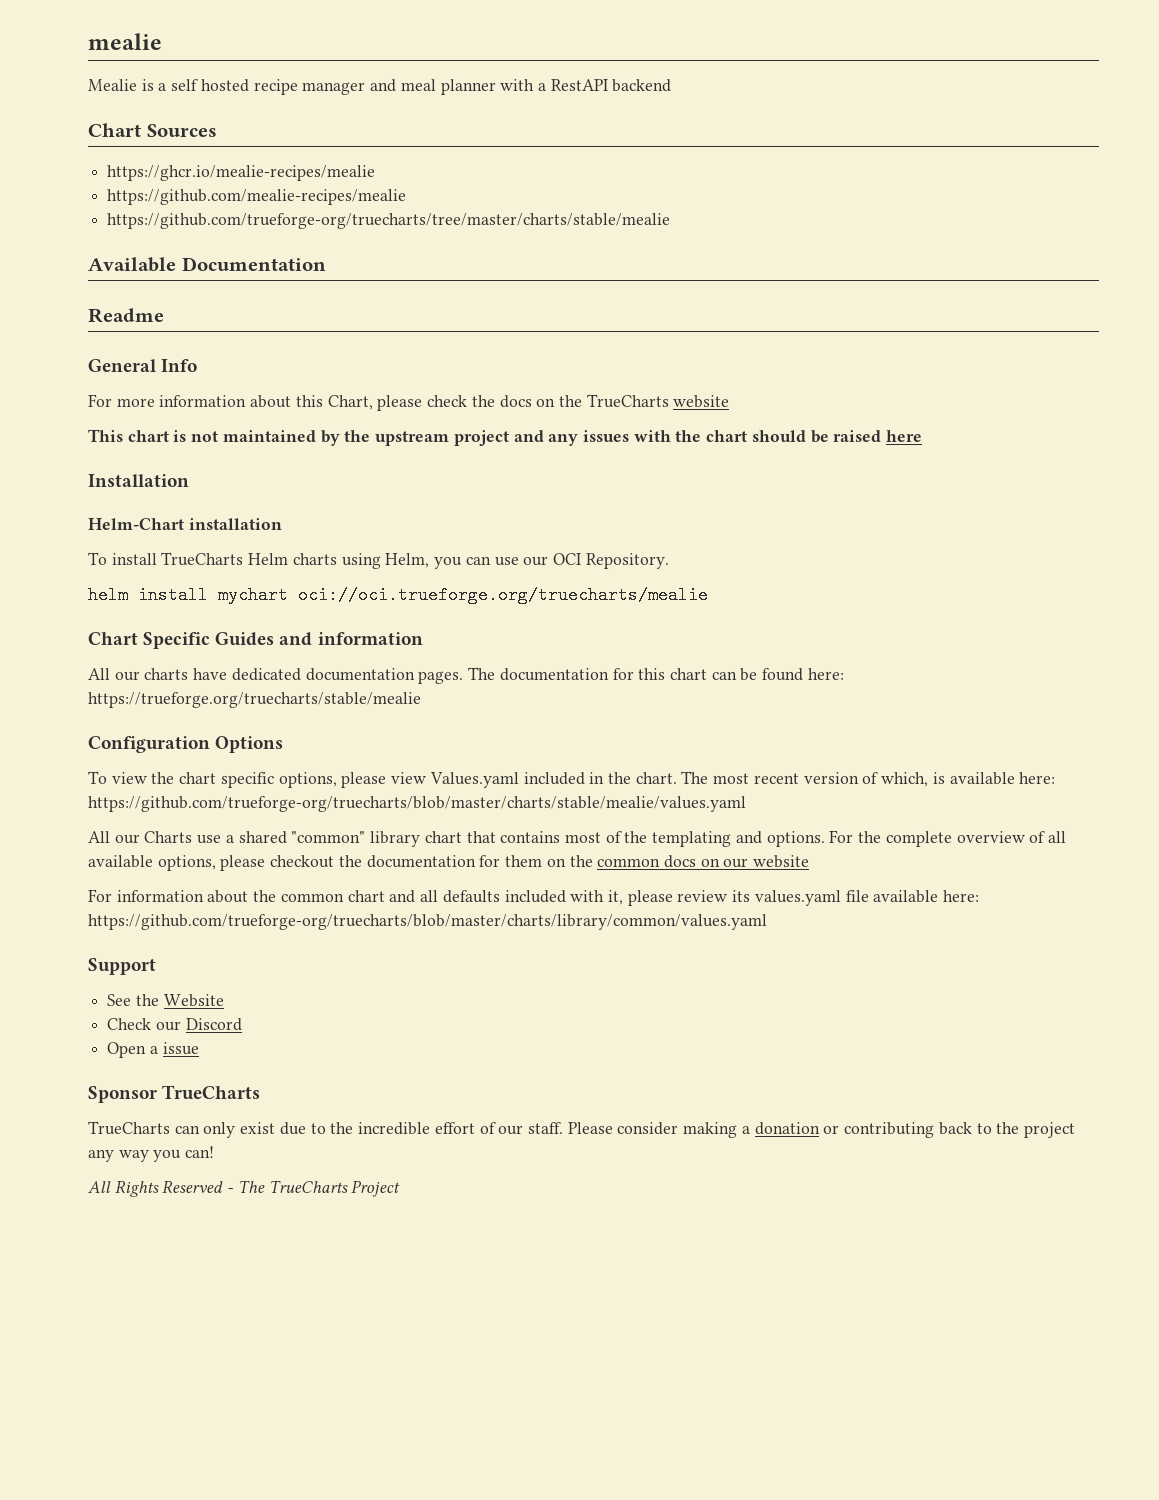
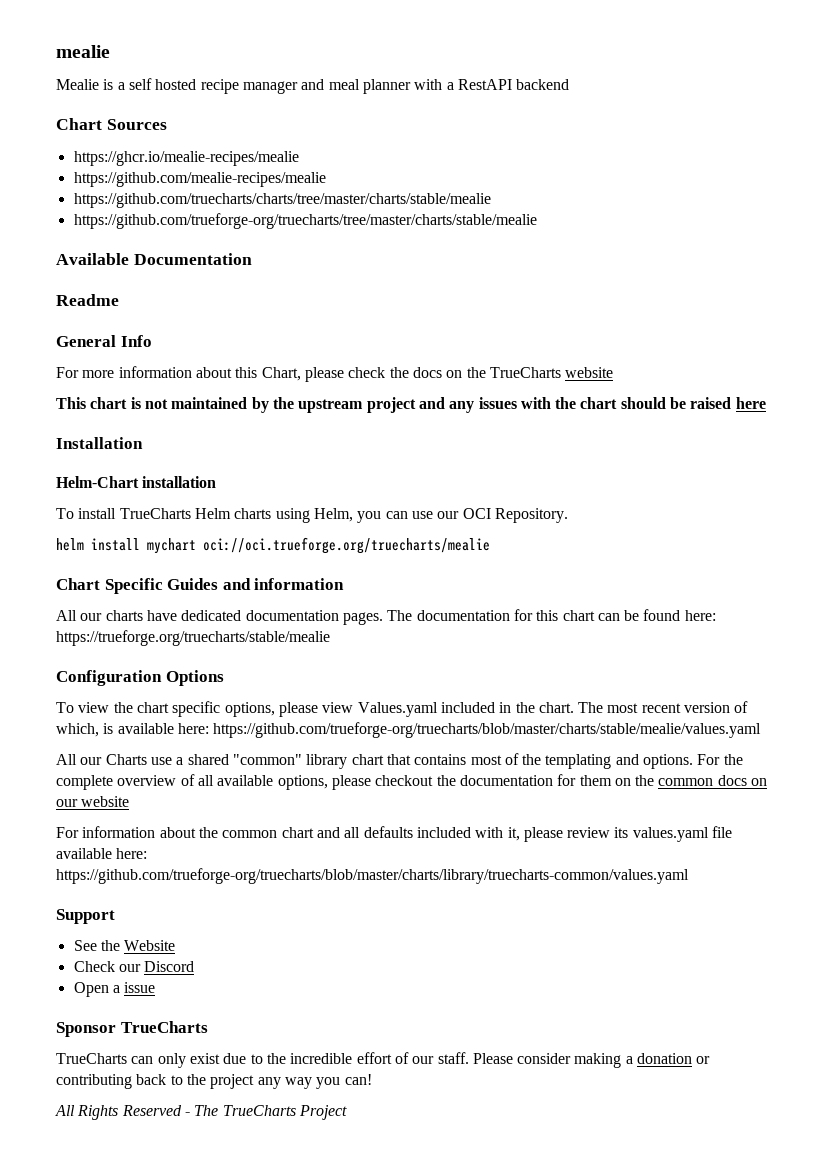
(407, 197) none -> [73,193,491,208] // https://github.com/truecharts/charts/tree/master/charts/stable/mealie
[88,914,767,930] https://github.com/trueforge-org/truecharts/blob/master/charts/library/common/values.yaml -> [56,868,689,884] https://github.com/trueforge-org/truecharts/blob/master/charts/library/truecharts-common/values.yaml

